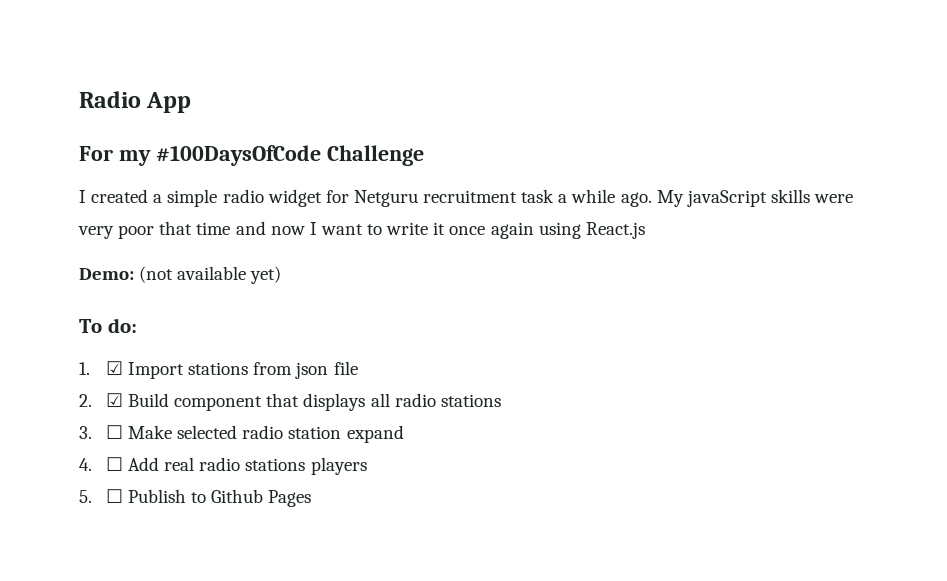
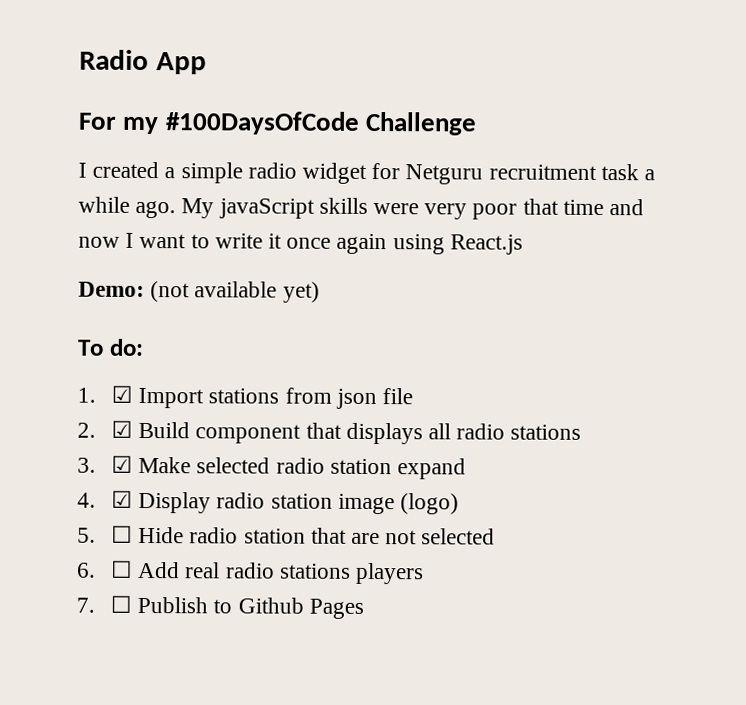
[105,425,123,439] ☐ -> [110,455,133,473] ☑
(92, 464) none -> [110,490,459,515] [77,525,496,545] [77,562,96,578] ☑ Display radio station image (logo) // 5. ☐ Hide radio station that are not selected // 6.
[79,490,92,503] 5. -> [76,597,95,613] 7.

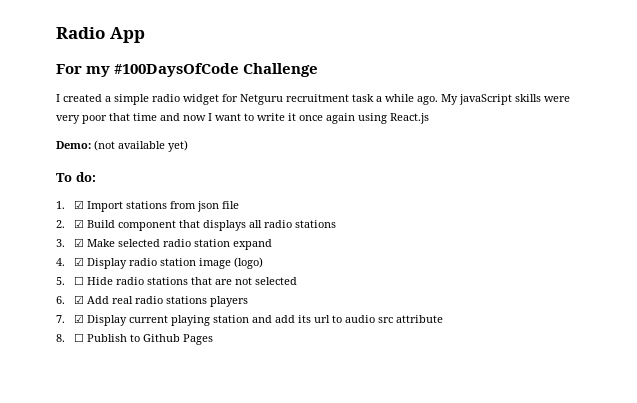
[243,528,306,544] station -> [147,277,189,285] stations
[110,560,133,578] ☐ -> [74,295,85,304] ☑
(95, 605) none -> [74,314,444,326] [56,334,65,342] ☑ Display current playing station and add its url to audio src attribute // 8.

